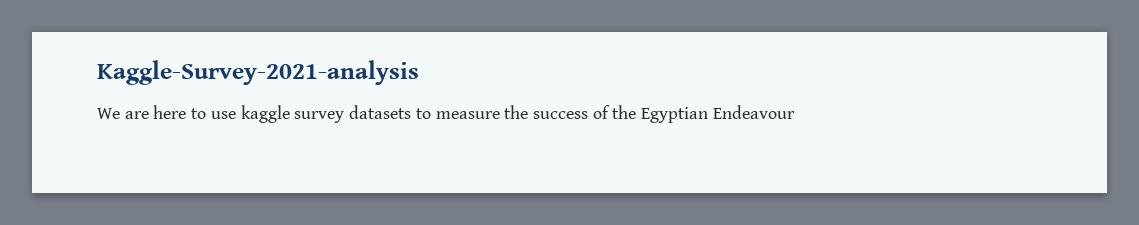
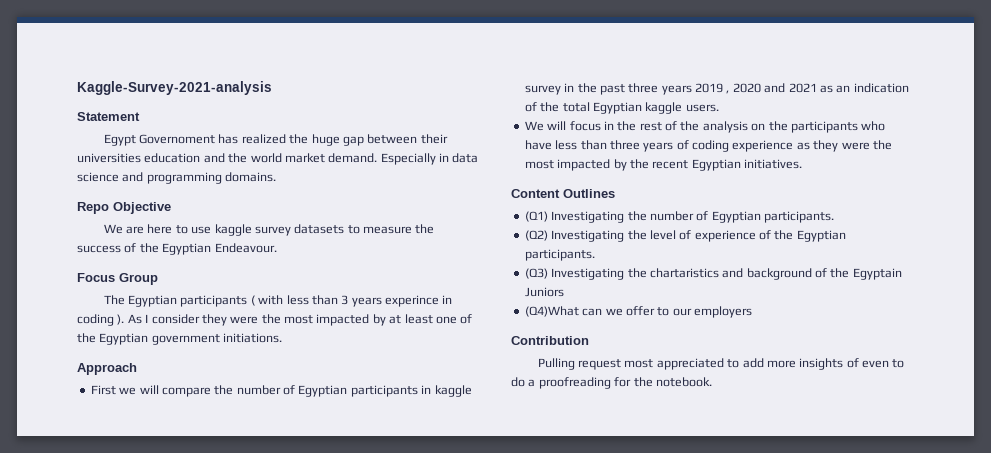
(419, 72) none -> [77,112,140,121] [103,134,448,146] [77,153,479,165] [77,172,277,184] [77,202,171,214] // Statement // Egypt Governoment has realized the huge gap between their universities education and the world market demand. Especially in data science and programming domains. // Repo Objective
[712,105,795,119] Endeavour -> [214,243,277,253] [77,273,158,285] [103,295,453,307] [77,314,473,326] [77,333,283,345] [77,363,137,375] [90,385,472,397] [524,83,909,95] [524,102,719,114] [524,121,886,133] [524,140,892,152] [524,159,802,171] [511,189,615,198] [524,211,834,223] [524,230,846,242] [524,249,595,261] [524,268,902,280] [524,287,564,297] [524,306,752,318] [511,336,589,345] [537,358,905,370] [511,377,712,389] Endeavour. // Focus Group // The Egyptian participants ( with less than 3 years experince in coding ). As I consider they were the most impacted by at least one of the Egyptian government initiations. // Approach // First we will compare the number of Egyptian participants in kaggle survey in the past three years 2019 , 2020 and 2021 as an indication of the total Egyptian kaggle users. // We will focus in the rest of the analysis on the participants who have less than three years of coding experience as they were the most impacted by the recent Egyptian initiatives. // Content Outlines // (Q1) Investigating the number of Egyptian participants. // (Q2) Investigating the level of experience of the Egyptian participants. // (Q3) Investigating the chartaristics and background of the Egyptain Juniors // (Q4)What can we offer to our employers // Contribution // Pulling request most appreciated to add more insights of even to do a proofreading for the notebook.

